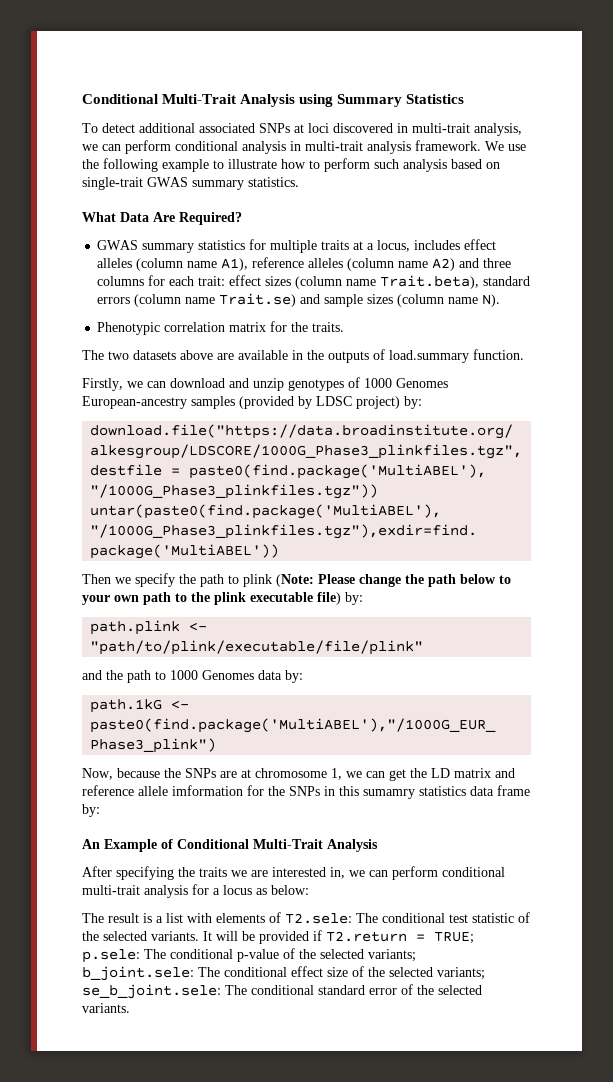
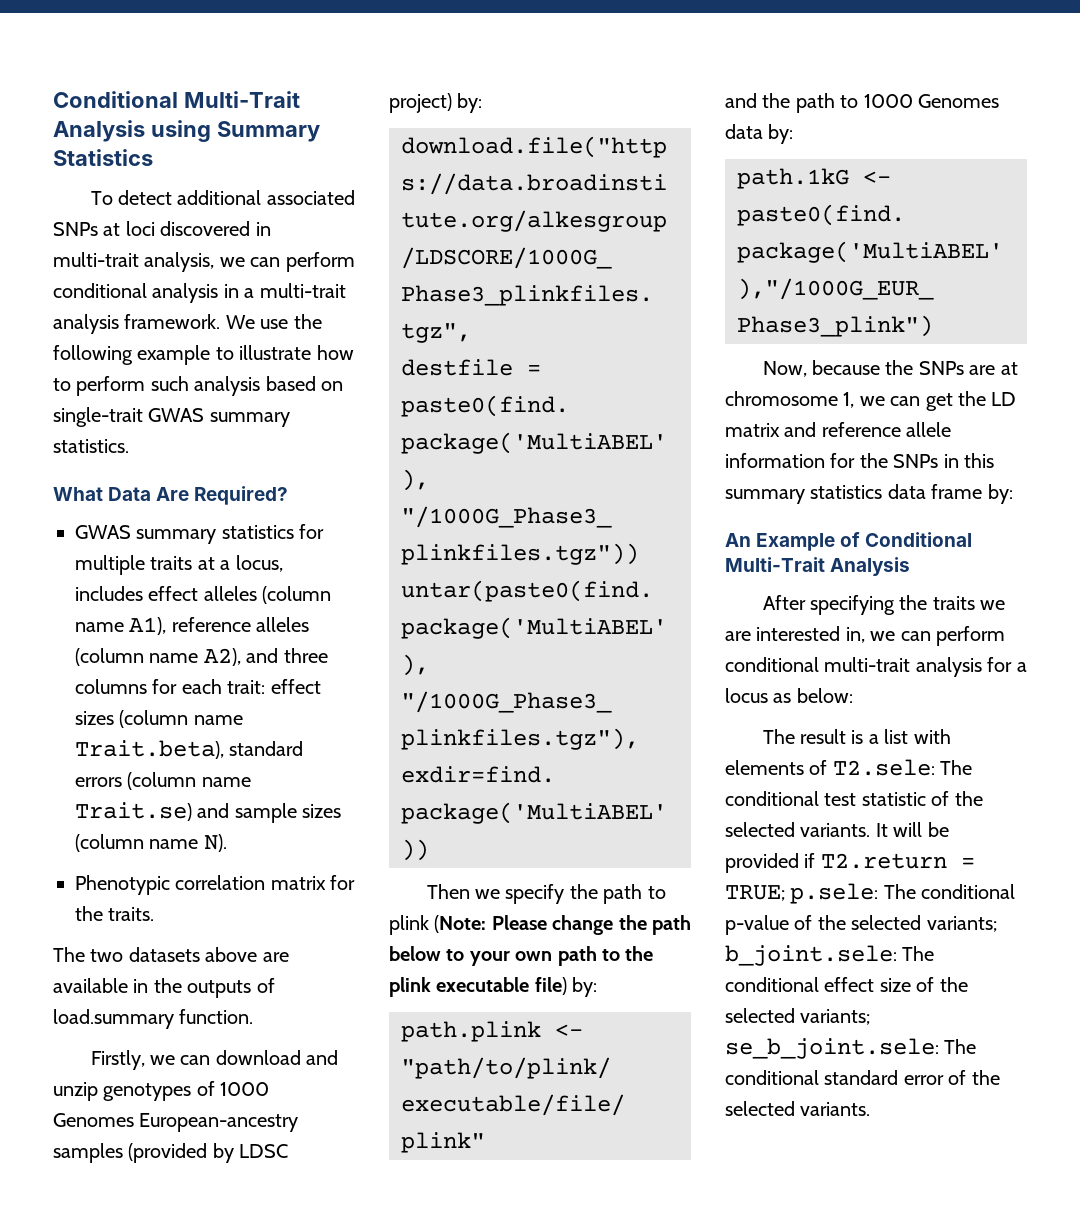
(301, 146) none -> [244,288,255,298] a
[432,258,456,271] A2) -> [203,648,241,666] A2),
[172,785,243,796] imformation -> [725,453,825,468] information
[363,789,415,799] sumamry -> [725,489,805,504] summary

